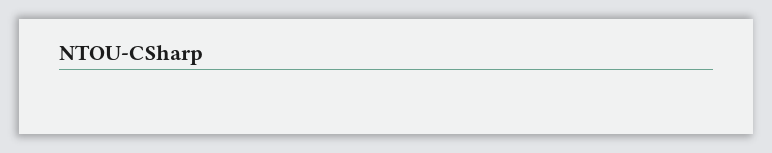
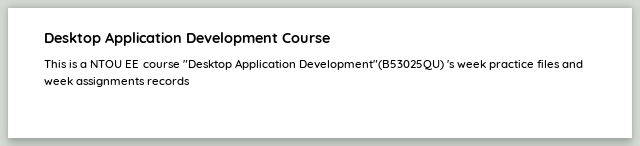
[59,45,203,65] NTOU-CSharp -> [44,32,330,46] [44,59,584,70] [44,77,191,87] Desktop Application Development Course // This is a NTOU EE course "Desktop Application Development"(B53025QU) 's week practice files and week assignments records

